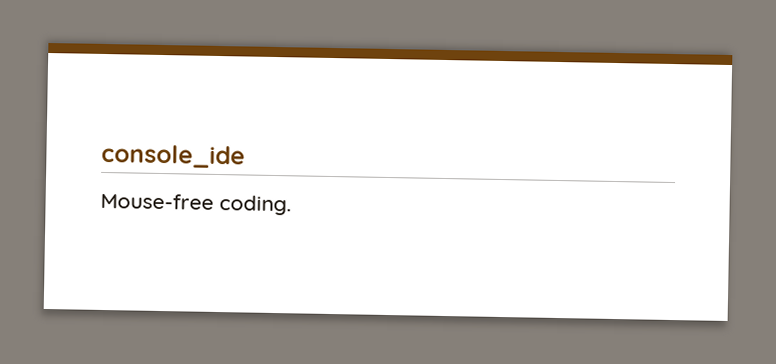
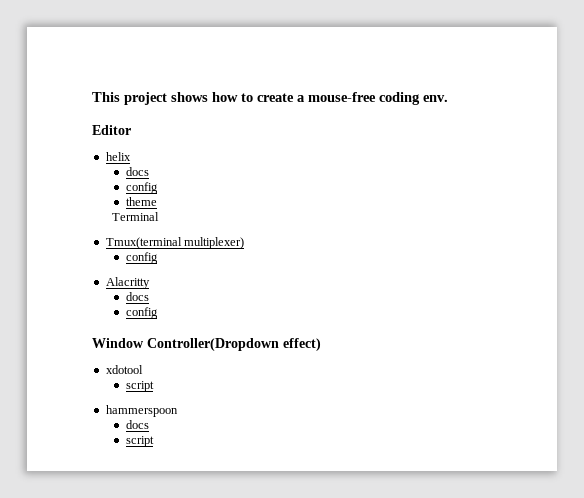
[101,143,245,169] [100,192,292,216] console_ide // Mouse-free coding. -> [92,92,448,105] [92,125,131,135] [105,152,131,161] [125,167,149,176] [125,182,158,194] [125,197,157,206] [111,212,159,221] [105,237,245,249] [125,252,158,264] [105,277,150,289] [125,292,149,301] [125,307,158,319] [92,338,321,351] [105,365,143,374] [125,381,154,392] [105,405,178,417] [125,420,149,429] [125,436,154,447] This project shows how to create a mouse-free coding env. // Editor // helix // docs // config // theme // Terminal // Tmux(terminal multiplexer) // config // Alacritty // docs // config // Window Controller(Dropdown effect) // xdotool // script // hammerspoon // docs // script

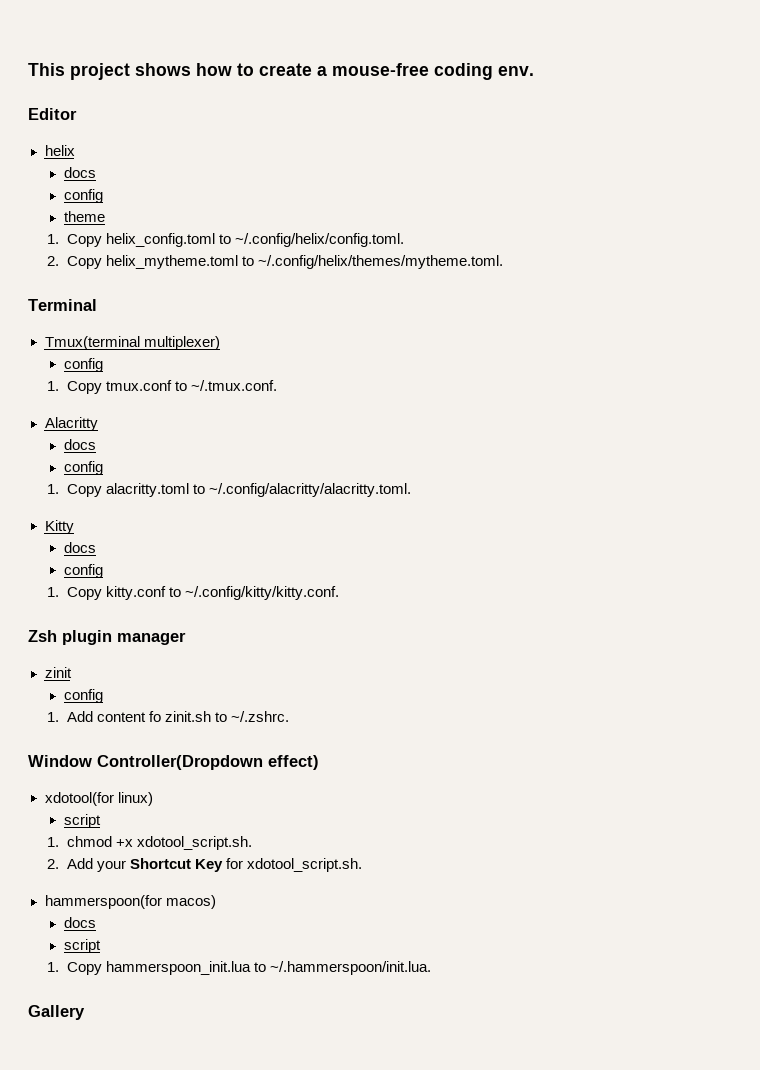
[111,212,159,221] [105,237,245,249] [125,252,158,264] [105,277,150,289] [125,292,149,301] [125,307,158,319] Terminal // Tmux(terminal multiplexer) // config // Alacritty // docs // config -> [47,233,405,247] [47,255,504,269] [28,299,97,311] [44,336,220,350] [63,358,103,372] [47,380,278,394] [44,417,98,431] [63,439,96,450] [63,461,103,475] [47,483,412,497] [44,520,74,534] [63,542,96,553] [63,564,103,578] [47,586,340,600] [28,630,186,645] [44,667,72,678] [63,689,103,703] [47,711,290,722] 1. Copy helix_config.toml to ~/.config/helix/config.toml. // 2. Copy helix_mytheme.toml to ~/.config/helix/themes/mytheme.toml. // Terminal // Tmux(terminal multiplexer) // config // 1. Copy tmux.conf to ~/.tmux.conf. // Alacritty // docs // config // 1. Copy alacritty.toml to ~/.config/alacritty/alacritty.toml. // Kitty // docs // config // 1. Copy kitty.conf to ~/.config/kitty/kitty.conf. // Zsh plugin manager // zinit // config // 1. Add content fo zinit.sh to ~/.zshrc.
[105,365,143,374] [125,381,154,392] [105,405,178,417] [125,420,149,429] [125,436,154,447] xdotool // script // hammerspoon // docs // script -> [44,792,153,806] [63,814,101,828] [47,836,252,850] [47,858,363,872] [44,895,216,909] [63,917,96,928] [63,939,101,953] [47,961,432,975] [28,1005,85,1020] xdotool(for linux) // script // 1. chmod +x xdotool_script.sh. // 2. Add your Shortcut Key for xdotool_script.sh. // hammerspoon(for macos) // docs // script // 1. Copy hammerspoon_init.lua to ~/.hammerspoon/init.lua. // Gallery

